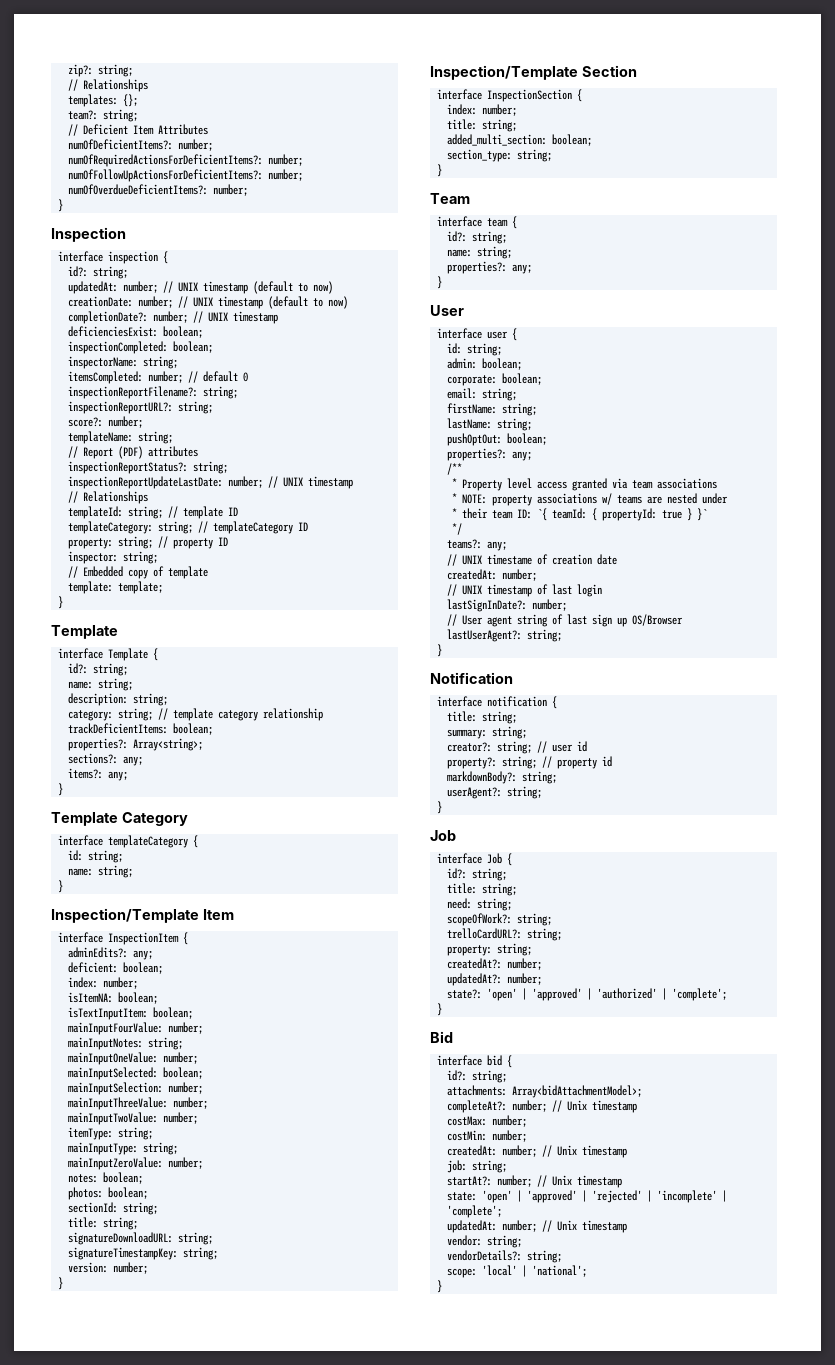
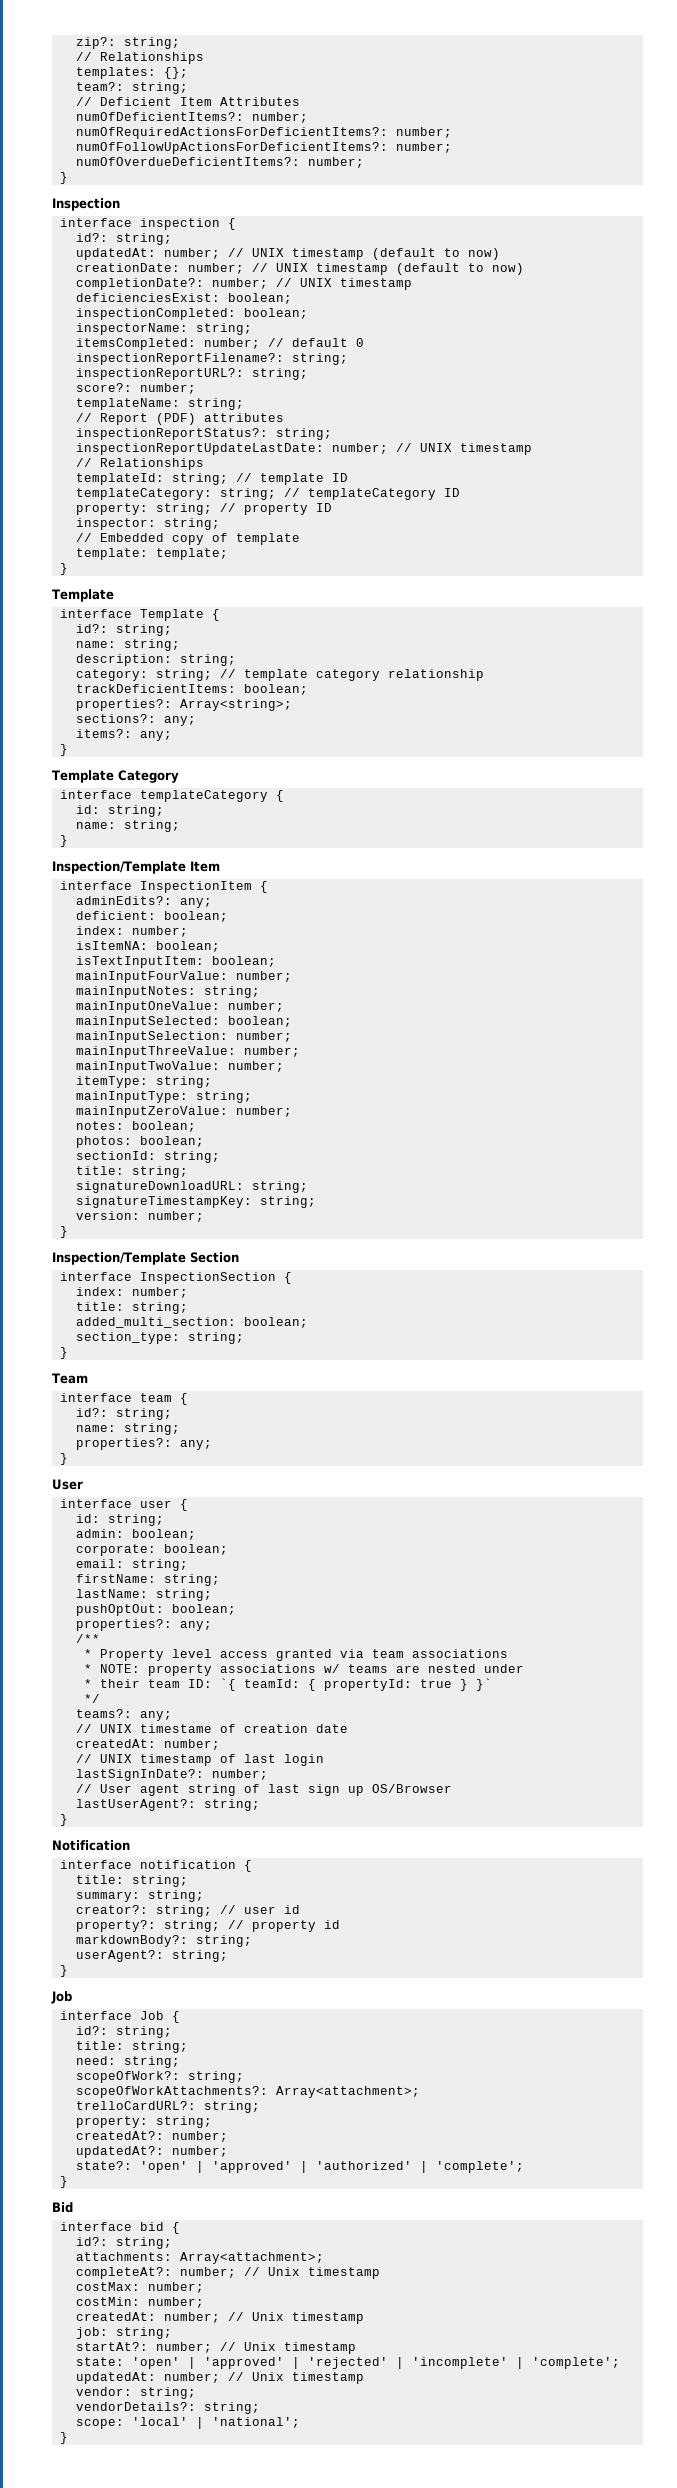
(552, 919) none -> [75,2086,420,2098] // scopeOfWorkAttachments?: Array<attachment>;
[511,1085,642,1098] Array<bidAttachmentModel>; -> [179,2252,324,2264] Array<attachment>;

